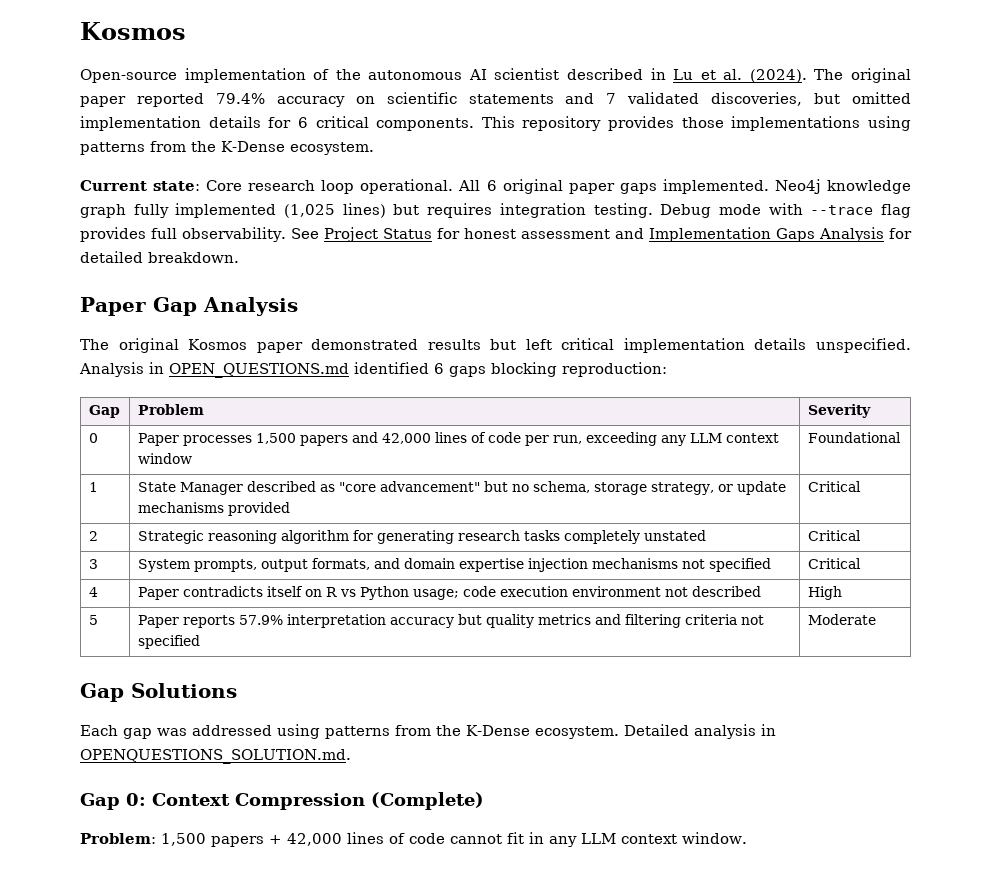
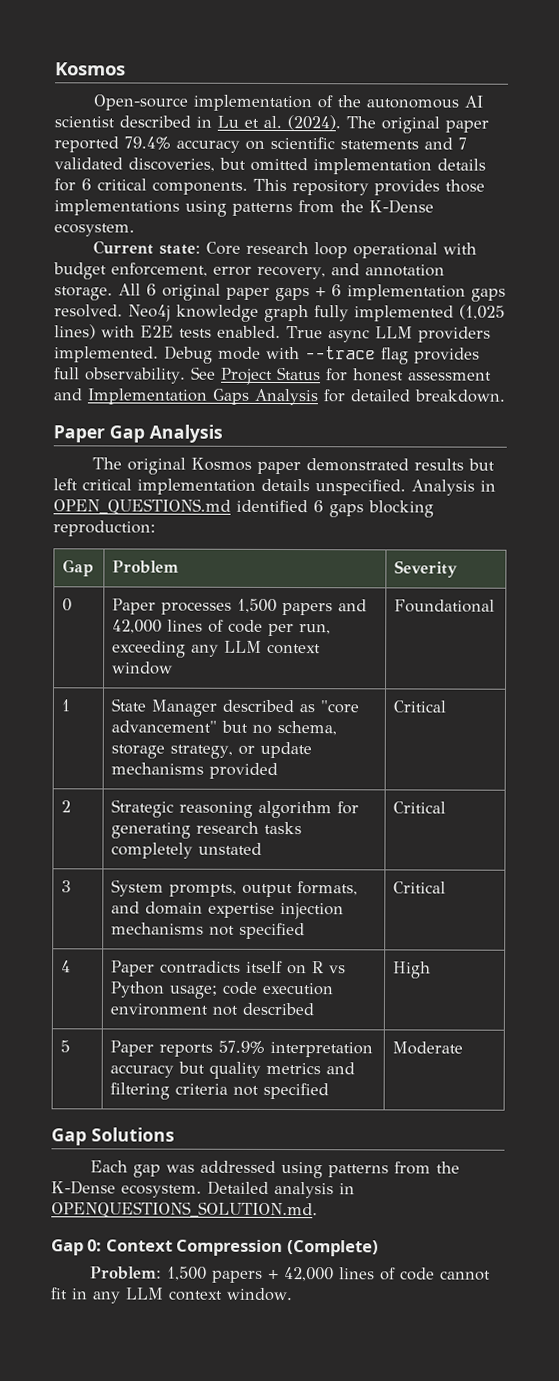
[360,179,454,194] operational. -> [352,242,477,259] [53,262,445,280] [54,286,113,301] operational with budget enforcement, error recovery, and annotation storage.
[662,179,769,194] implemented. -> [315,284,506,302] [54,304,123,318] + 6 implementation gaps resolved.
[393,203,653,218] but requires integration testing. -> [101,325,491,343] [54,346,159,363] with E2E tests enabled. True async LLM providers implemented.

